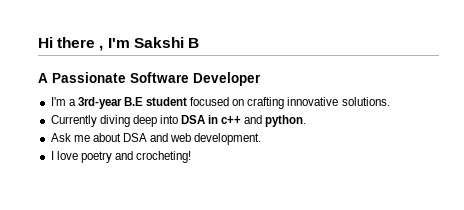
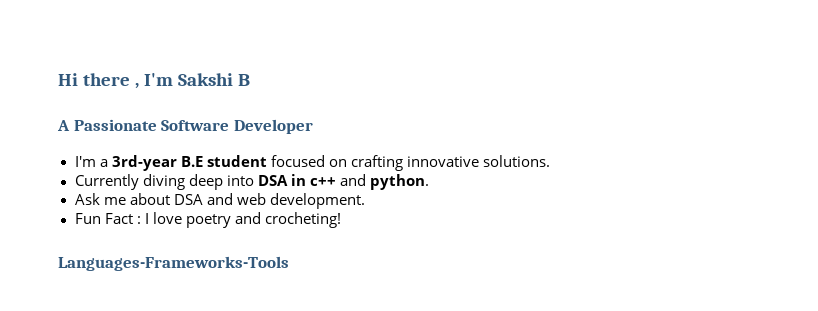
(262, 139) none -> [74,213,141,224] Fun Fact :
(192, 157) none -> [58,256,289,271] // Languages-Frameworks-Tools

